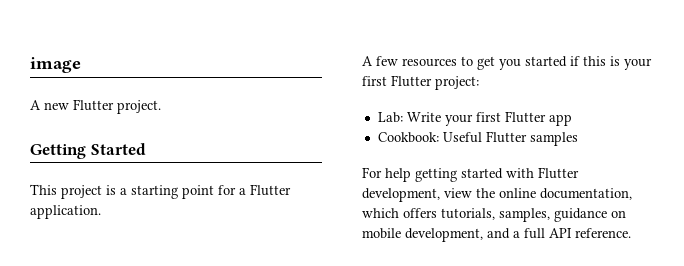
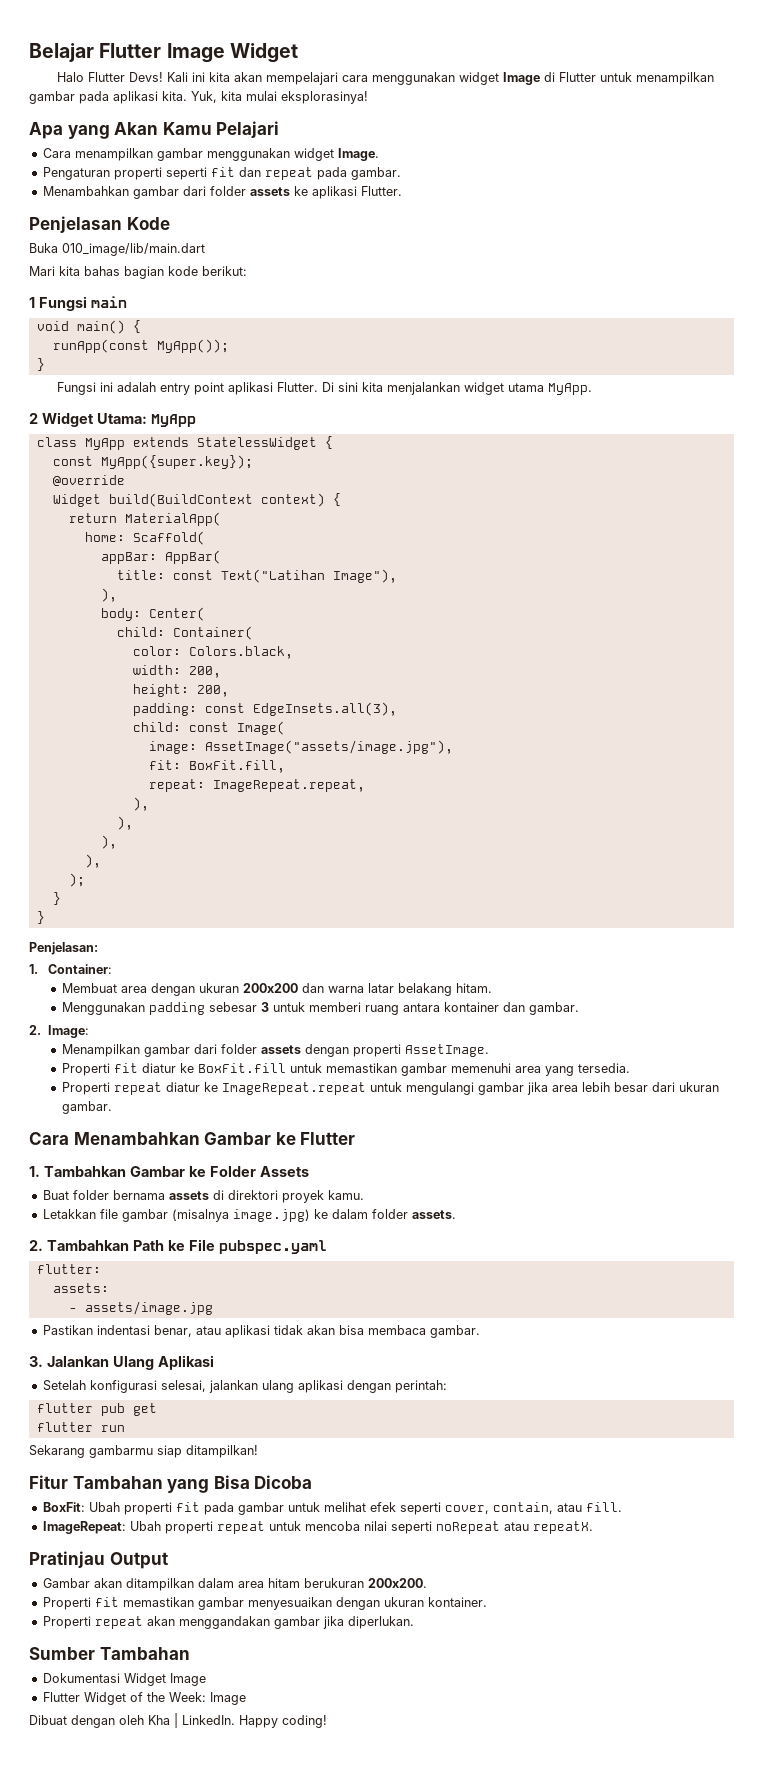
[30,57,81,73] [30,99,161,114] [30,143,146,159] [30,184,291,199] [30,205,101,219] [362,56,652,70] [362,75,479,90] [377,111,572,126] [377,131,578,146] [362,167,579,182] [362,188,632,202] [362,208,626,222] [362,228,631,242] image // A new Flutter project. // Getting Started // This project is a starting point for a Flutter application. // A few resources to get you started if this is your first Flutter project: // Lab: Write your first Flutter app // Cookbook: Useful Flutter samples // For help getting started with Flutter development, view the online documentation, which offers tutorials, samples, guidance on mobile development, and a full API reference. -> [29,43,298,63] [57,72,715,85] [29,91,368,104] [29,121,280,139] [42,148,379,161] [42,167,401,180] [42,186,402,199] [29,216,170,233] [29,243,205,256] [29,266,247,279] [29,296,127,311] [36,320,141,334] [52,339,229,353] [36,358,45,371] [57,382,593,395] [29,412,196,427] [36,436,333,450] [52,455,253,469] [52,475,125,486] [52,493,341,507] [68,512,221,526] [84,531,205,545] [100,550,221,564] [116,569,397,583] [100,588,117,602] [100,607,205,621] [116,626,253,640] [132,646,293,659] [132,665,221,678] [132,684,229,697] [132,702,397,716] [132,721,285,735] [148,740,453,754] [148,760,285,773] [148,779,365,792] [132,797,149,811] [116,816,133,830] [100,835,117,849] [84,854,101,868] [68,873,85,887] [52,892,61,905] [36,911,45,924] [29,942,98,955] [29,964,113,974] [61,983,492,996] [61,1002,579,1015] [29,1025,90,1038] [61,1044,489,1057] [61,1063,630,1076] [61,1082,719,1095] [61,1101,112,1114] [29,1132,356,1145] [29,1166,309,1177] [42,1190,364,1203] [42,1209,456,1222] [29,1239,327,1254] [36,1264,101,1274] [52,1283,109,1293] [68,1301,213,1315] [42,1325,480,1338] [29,1355,214,1370] [42,1380,447,1393] [36,1403,157,1416] [36,1422,125,1432] [29,1445,258,1458] [29,1475,313,1493] [42,1502,622,1515] [42,1521,593,1534] [29,1551,168,1569] [42,1578,427,1591] [42,1597,487,1610] [42,1616,414,1629] [29,1647,190,1660] [42,1673,206,1686] [42,1692,246,1705] [29,1713,327,1728] Belajar Flutter Image Widget // Halo Flutter Devs! Kali ini kita akan mempelajari cara menggunakan widget Image di Flutter untuk menampilkan gambar pada aplikasi kita. Yuk, kita mulai eksplorasinya! // Apa yang Akan Kamu Pelajari // Cara menampilkan gambar menggunakan widget Image. // Pengaturan properti seperti fit dan repeat pada gambar. // Menambahkan gambar dari folder assets ke aplikasi Flutter. // Penjelasan Kode // Buka 010_image/lib/main.dart // Mari kita bahas bagian kode berikut: // 1 Fungsi main // void main() { // runApp(const MyApp()); // } // Fungsi ini adalah entry point aplikasi Flutter. Di sini kita menjalankan widget utama MyApp. // 2 Widget Utama: MyApp // class MyApp extends StatelessWidget { // const MyApp({super.key}); // @override // Widget build(BuildContext context) { // return MaterialApp( // home: Scaffold( // appBar: AppBar( // title: const Text("Latihan Image"), // ), // body: Center( // child: Container( // color: Colors.black, // width: 200, // height: 200, // padding: const EdgeInsets.all(3), // child: const Image( // image: AssetImage("assets/image.jpg"), // fit: BoxFit.fill, // repeat: ImageRepeat.repeat, // ), // ), // ), // ), // ); // } // } // Penjelasan: // 1. Container: // Membuat area dengan ukuran 200x200 dan warna latar belakang hitam. // Menggunakan padding sebesar 3 untuk memberi ruang antara kontainer dan gambar. // 2. Image: // Menampilkan gambar dari folder assets dengan properti AssetImage. // Properti fit diatur ke BoxFit.fill untuk memastikan gambar memenuhi area yang tersedia. // Properti repeat diatur ke ImageRepeat.repeat untuk mengulangi gambar jika area lebih besar dari ukuran gambar. // Cara Menambahkan Gambar ke Flutter // 1. Tambahkan Gambar ke Folder Assets // Buat folder bernama assets di direktori proyek kamu. // Letakkan file gambar (misalnya image.jpg) ke dalam folder assets. // 2. Tambahkan Path ke File pubspec.yaml // flutter: // assets: // - assets/image.jpg // Pastikan indentasi benar, atau aplikasi tidak akan bisa membaca gambar. // 3. Jalankan Ulang Aplikasi // Setelah konfigurasi selesai, jalankan ulang aplikasi dengan perintah: // flutter pub get // flutter run // Sekarang gambarmu siap ditampilkan! // Fitur Tambahan yang Bisa Dicoba // BoxFit: Ubah properti fit pada gambar untuk melihat efek seperti cover, contain, atau fill. // ImageRepeat: Ubah properti repeat untuk mencoba nilai seperti noRepeat atau repeatX. // Pratinjau Output // Gambar akan ditampilkan dalam area hitam berukuran 200x200. // Properti fit memastikan gambar menyesuaikan dengan ukuran kontainer. // Properti repeat akan menggandakan gambar jika diperlukan. // Sumber Tambahan // Dokumentasi Widget Image // Flutter Widget of the Week: Image // Dibuat dengan oleh Kha | LinkedIn. Happy coding!

